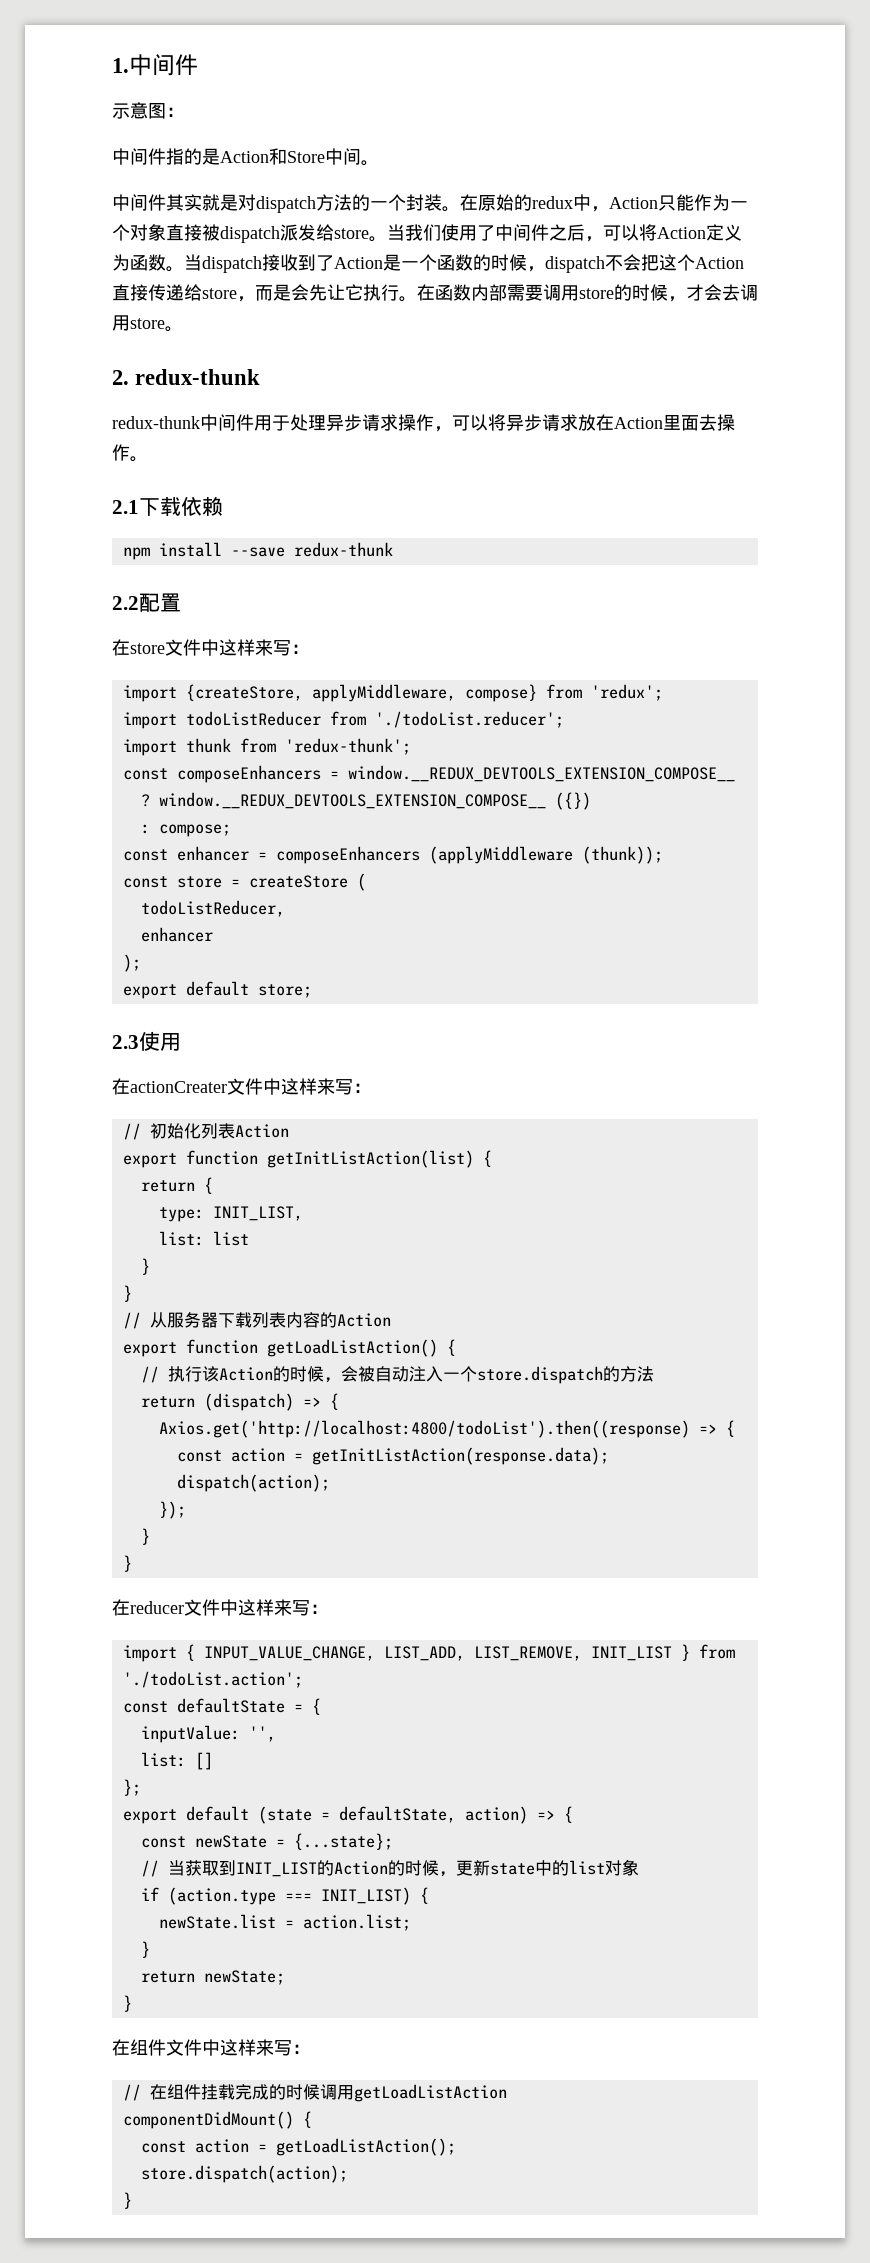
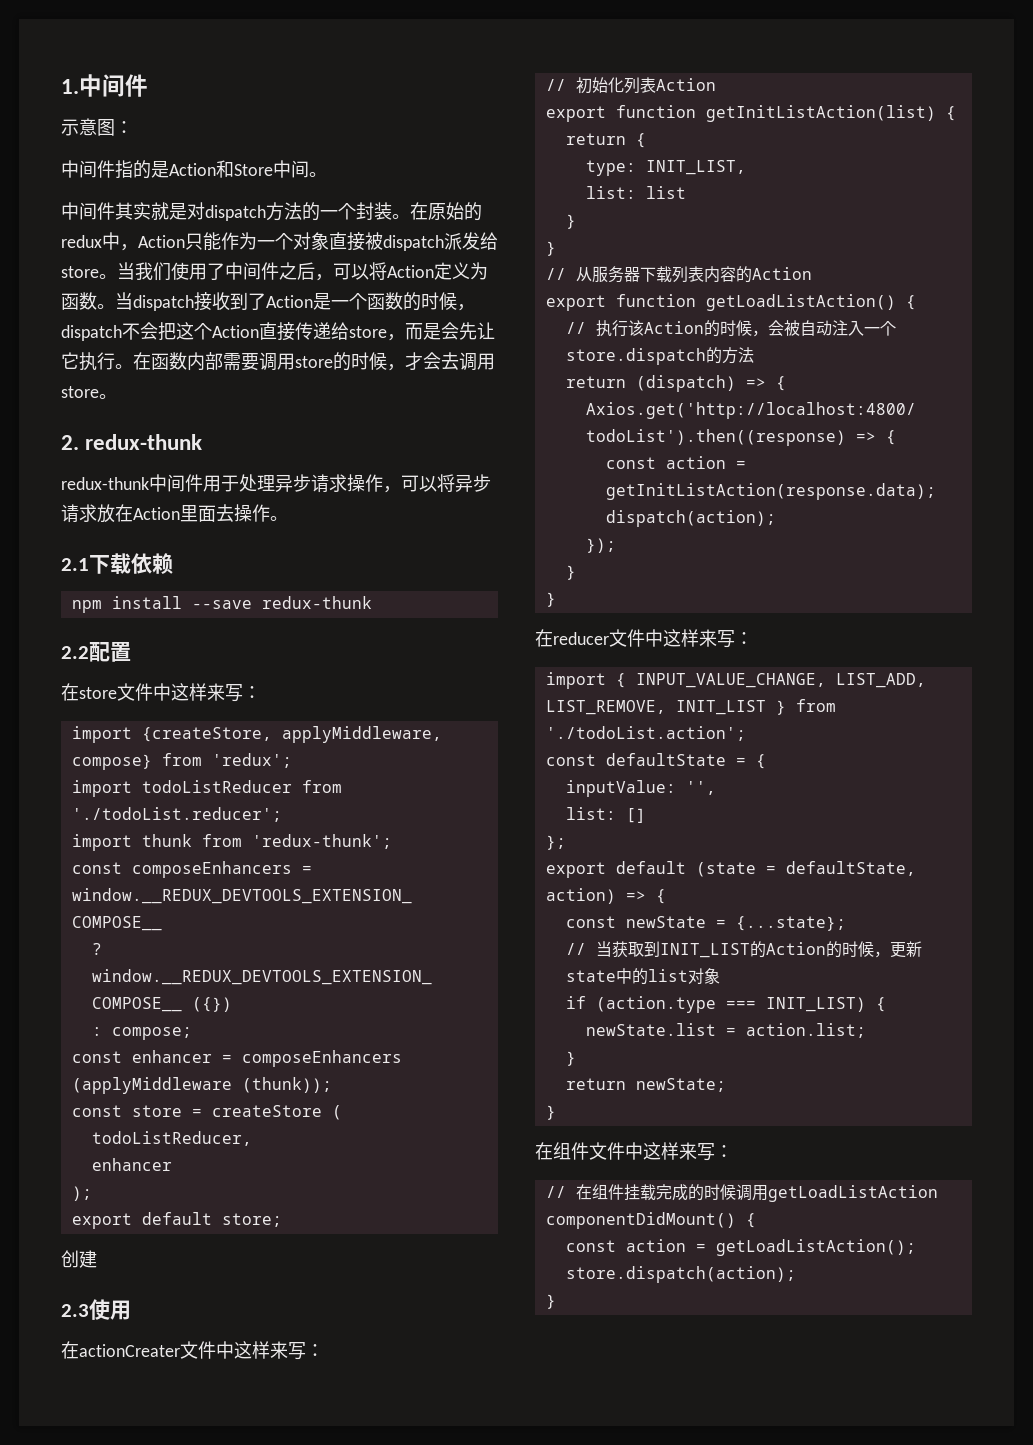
(312, 991) none -> [61,1250,97,1268] // 创建

